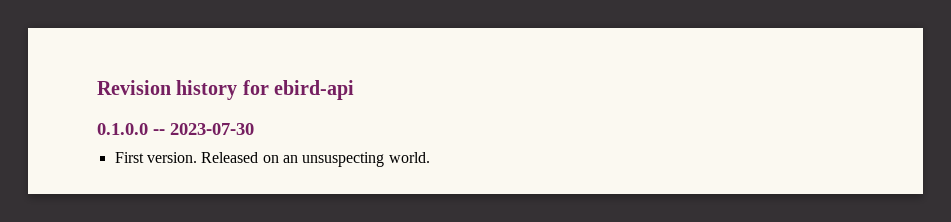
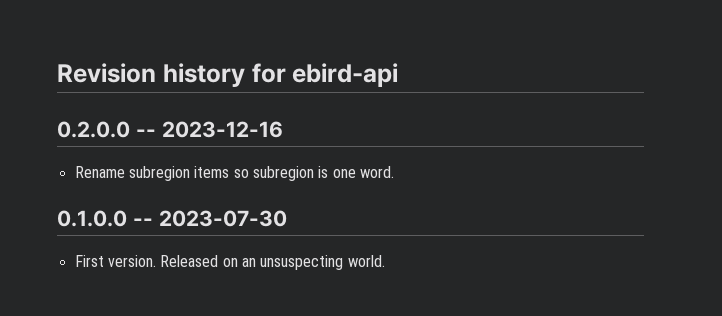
(355, 90) none -> [57,121,283,138] [74,166,394,181] // 0.2.0.0 -- 2023-12-16 // Rename subregion items so subregion is one word.

